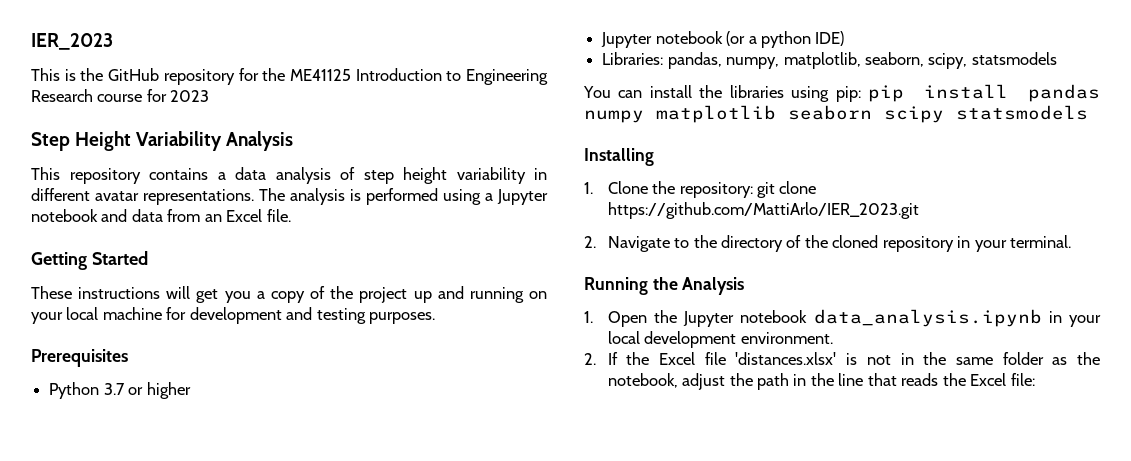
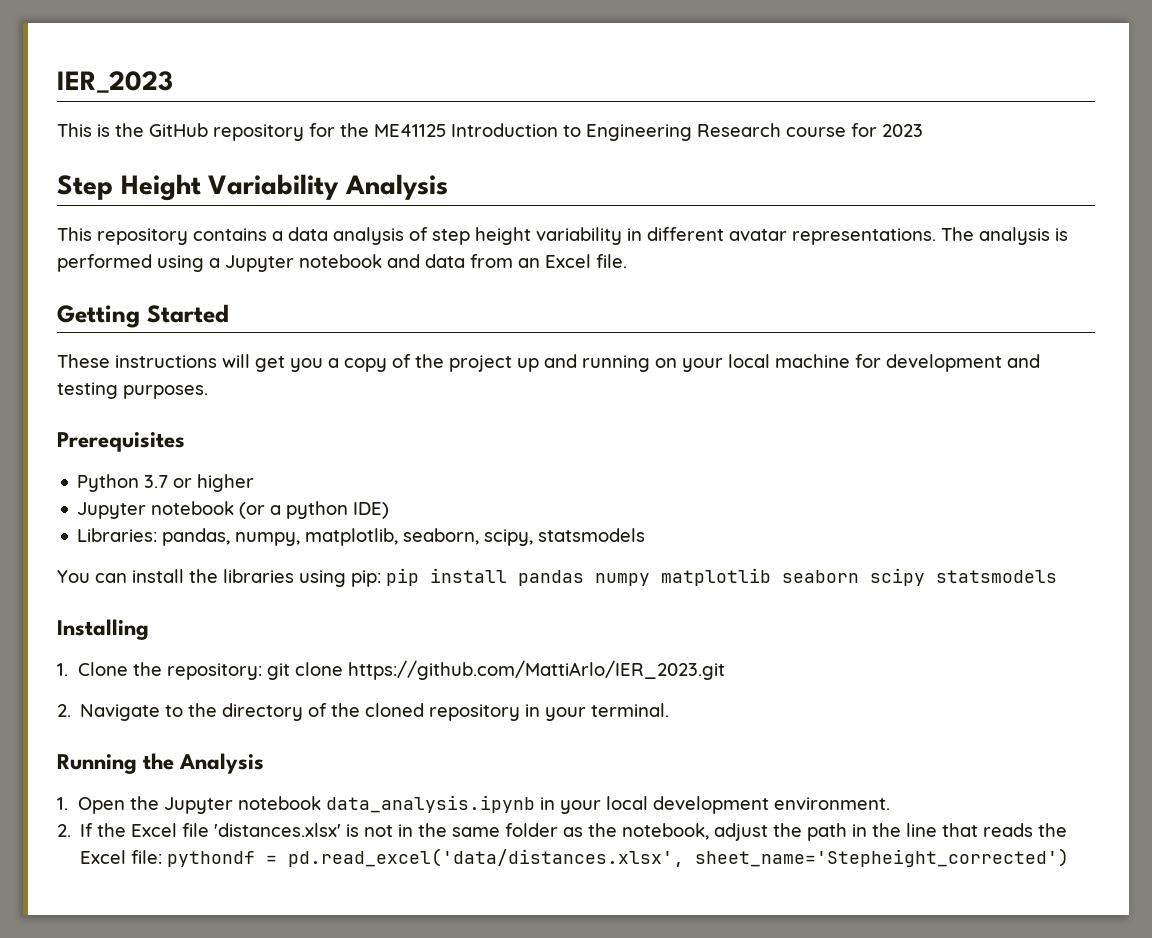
(1035, 379) none -> [167,848,1070,867] pythondf = pd.read_excel('data/distances.xlsx', sheet_name='Stepheight_corrected')

